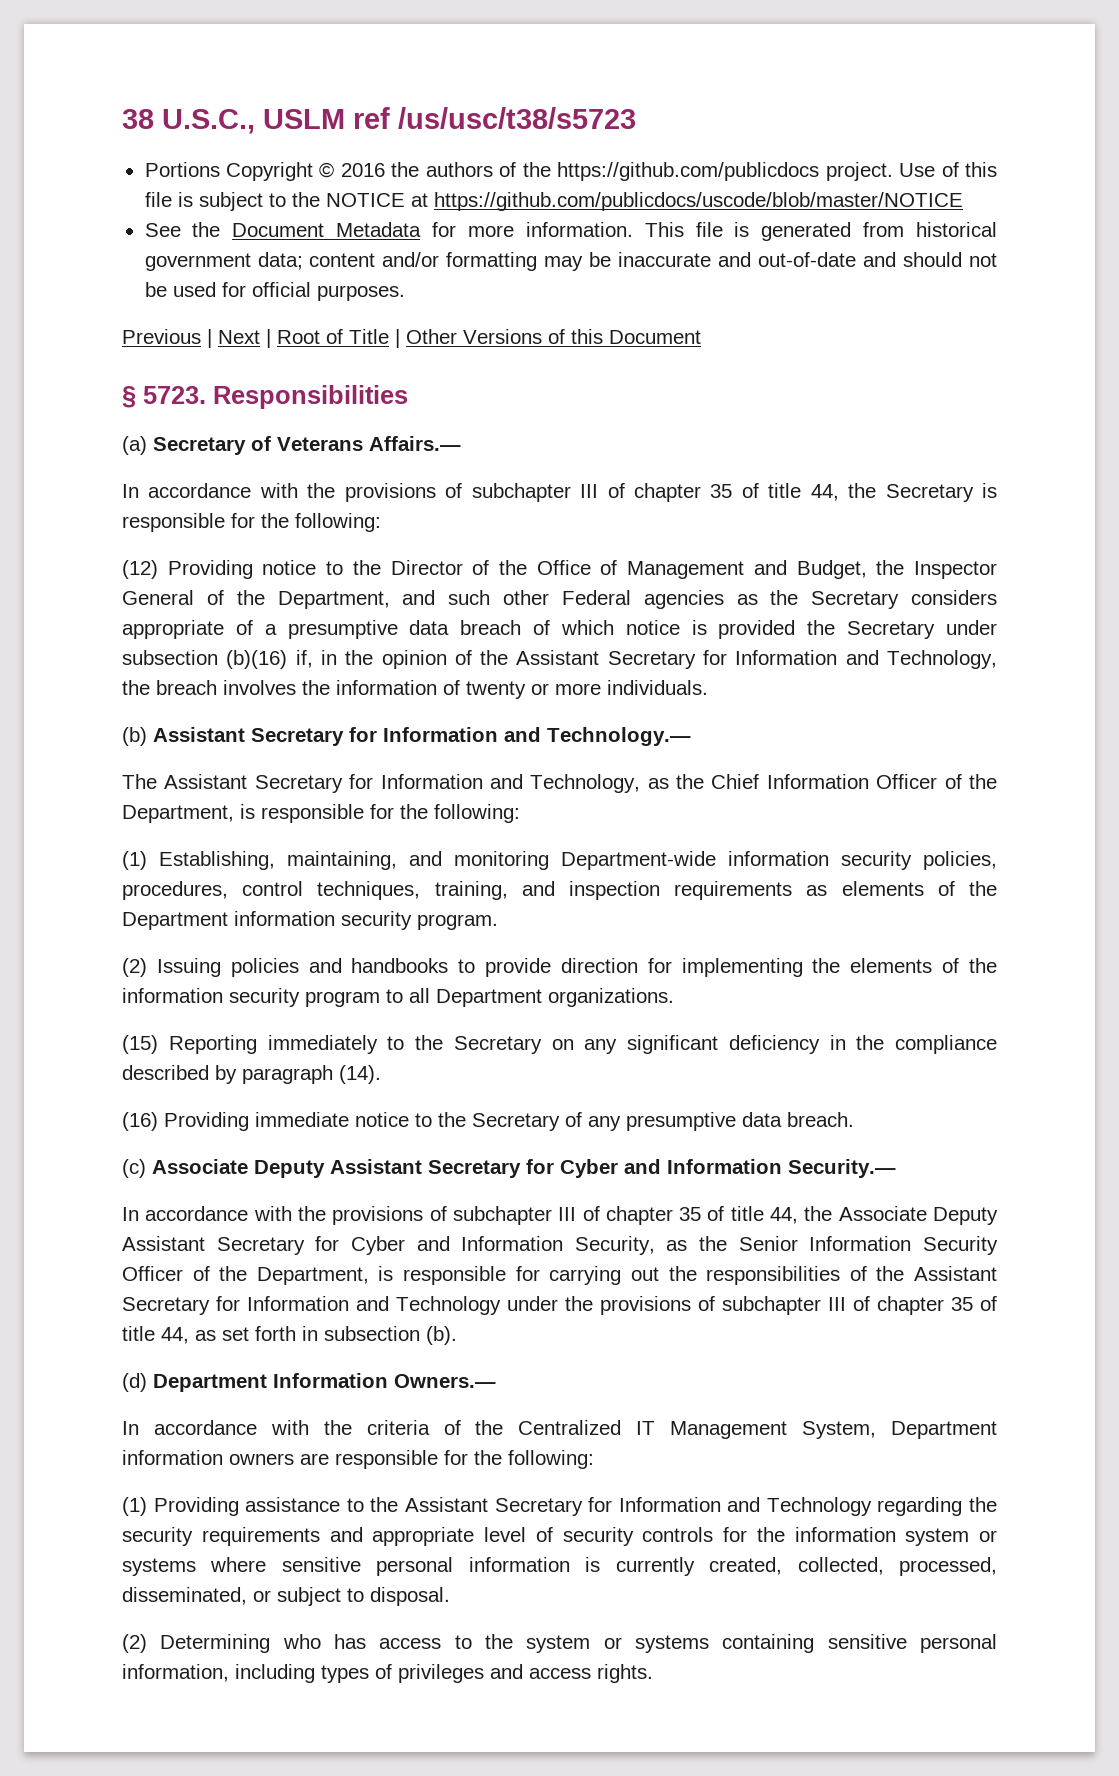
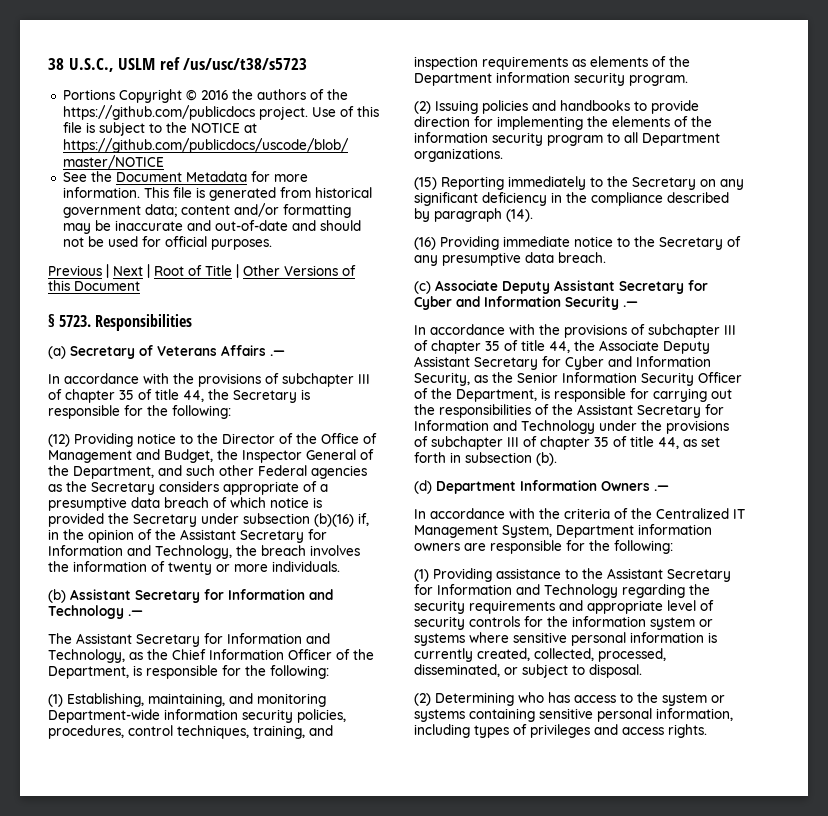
[369,436,461,451] Affairs.— -> [221,345,285,356] Affairs .—
[547,727,691,746] Technology.— -> [48,605,143,619] Technology .—
[788,1159,896,1178] Security.— -> [565,296,638,310] Security .—
[394,1374,496,1388] Owners.— -> [601,481,669,491] Owners .—

